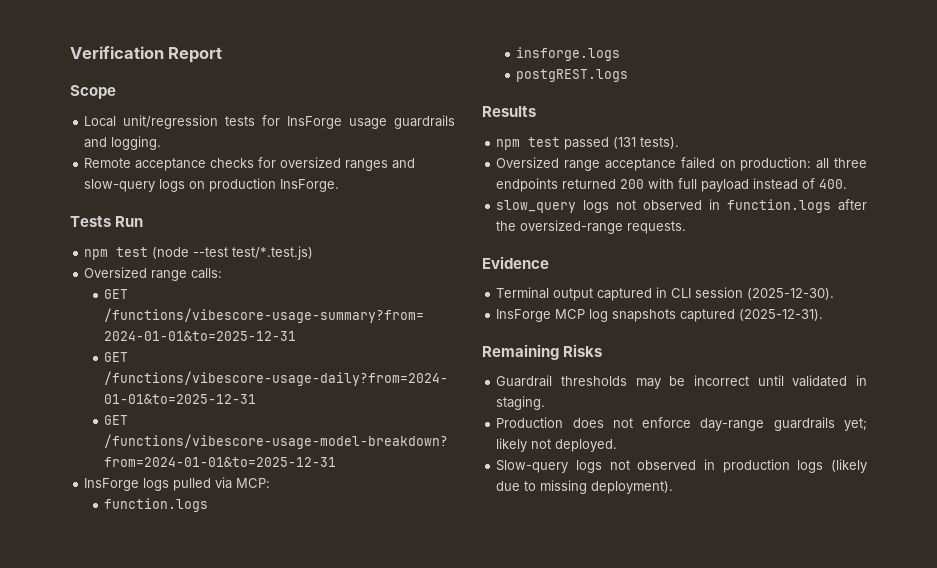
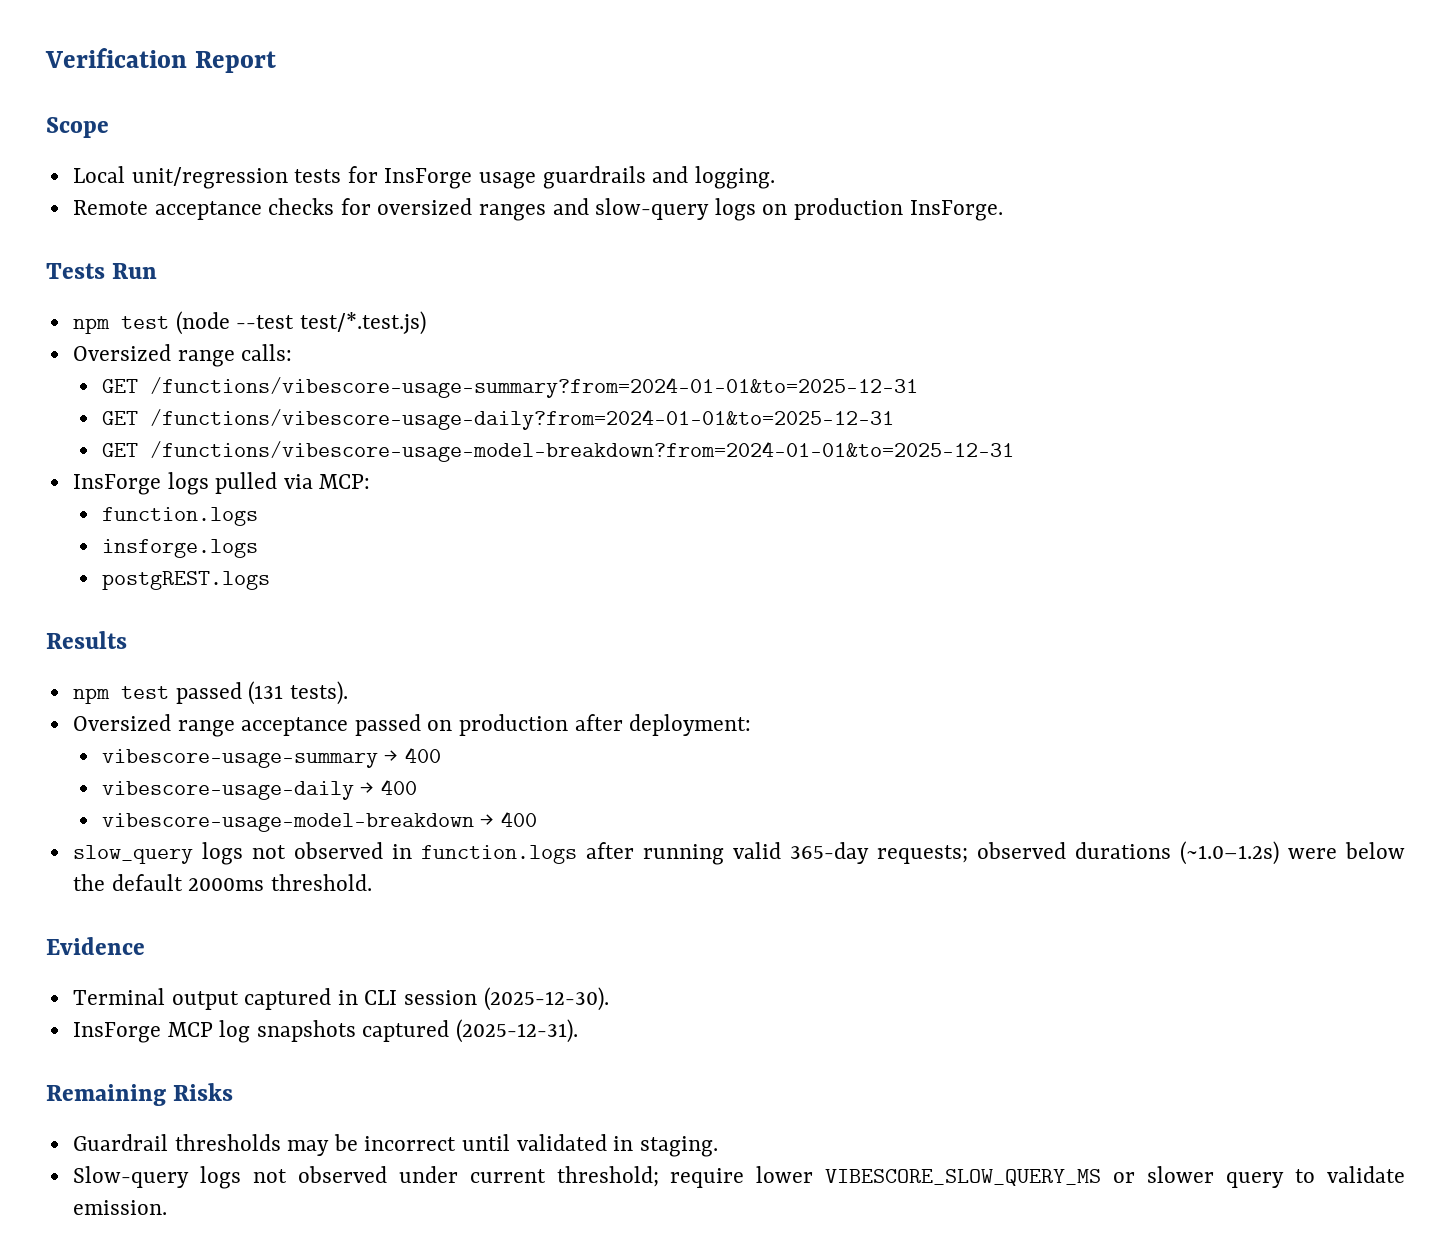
[680,157,867,171] [496,178,848,192] failed on production: all three endpoints returned 200 with full payload instead of 400. -> [354,714,752,736] [101,747,441,768] [101,779,417,800] [101,811,537,832] passed on production after deployment: // vibescore-usage-summary → 400 // vibescore-usage-daily → 400 // vibescore-usage-model-breakdown → 400
[496,220,687,234] the oversized-range requests. -> [642,841,1405,865] [72,874,372,891] running valid 365-day requests; observed durations (~1.0–1.2s) were below the default 2000ms threshold.
[496,417,867,431] [496,438,618,452] [496,459,867,473] [496,480,674,494] Production does not enforce day-range guardrails yet; likely not deployed. // Slow-query logs not observed in production logs (likely due to missing deployment). -> [72,1166,1406,1189] [72,1200,167,1215] Slow-query logs not observed under current threshold; require lower VIBESCORE_SLOW_QUERY_MS or slower query to validate emission.

